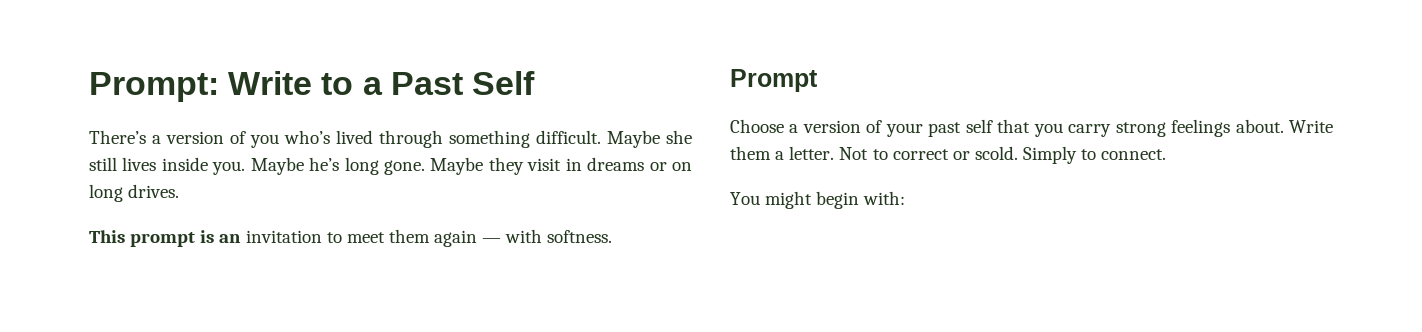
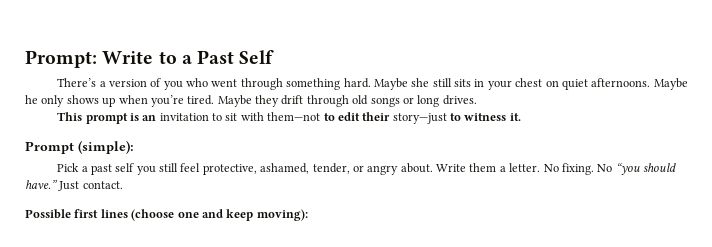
[284,130,373,144] who’s lived -> [186,78,238,87] who went
[536,130,601,144] difficult. -> [343,78,371,88] hard.
[122,157,693,175] lives inside you. Maybe he’s long gone. Maybe they visit in dreams or on -> [454,78,688,90] [25,95,414,107] sits in your chest on quiet afternoons. Maybe he only shows up when you’re tired. Maybe they drift through old songs or
[346,229,613,247] [730,69,818,92] [730,119,1231,137] meet them again — with softness. // Prompt // Choose a version of your past self that you carry strong feelings -> [225,112,521,124] [25,140,134,154] [57,163,399,175] sit with them—not to edit their story—just to witness it. // Prompt (simple): // Pick a past self you still feel protective, ashamed, tender, or angry
[839,146,1167,164] [730,191,906,209] Not to correct or scold. Simply to connect. // You might begin with: -> [543,163,677,175] [25,180,123,191] [25,209,308,221] No fixing. No “you should have.” Just contact. // Possible first lines (choose one and keep moving):

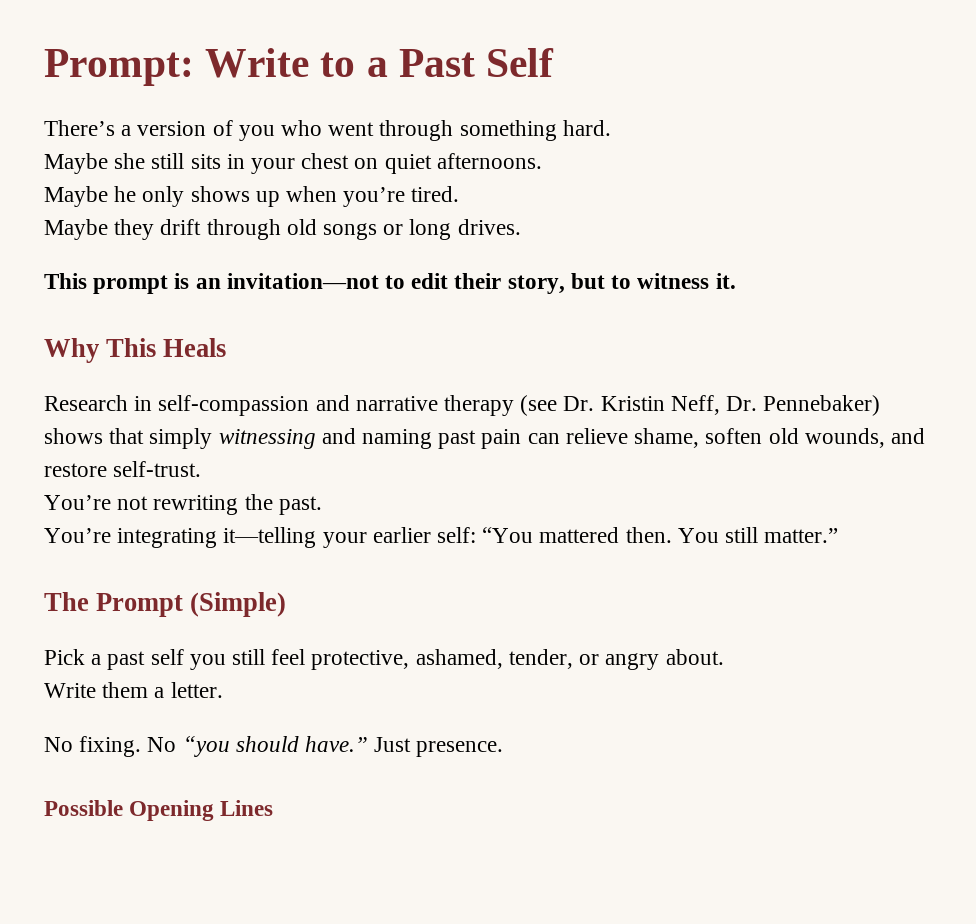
(371, 83) none -> (611, 128) //
(651, 82) none -> (542, 161) //
(215, 100) none -> (460, 194) //
[159,112,321,121] invitation to sit with them—not -> [226,273,379,289] invitation—not
[392,113,447,124] story—just -> [507,273,605,294] story, but
[25,140,134,154] Prompt (simple): -> [44,338,227,363] [44,395,881,416] [44,428,925,449] [44,461,202,477] [44,494,322,515] [44,527,839,548] [44,592,287,617] Why This Heals // Research in self-compassion and narrative therapy (see Dr. Kristin Neff, Dr. Pennebaker) shows that simply witnessing and naming past pain can relieve shame, soften old wounds, and restore self-trust. // You’re not rewriting the past. // You’re integrating it—telling your earlier self: “You mattered then. You still matter.” // The Prompt (Simple)
(433, 168) none -> (724, 657) //
(541, 167) none -> (223, 690) //
[82,181,123,189] contact. -> [416,741,504,757] presence.
[74,209,308,221] first lines (choose one and keep moving): -> [129,800,274,821] Opening Lines

